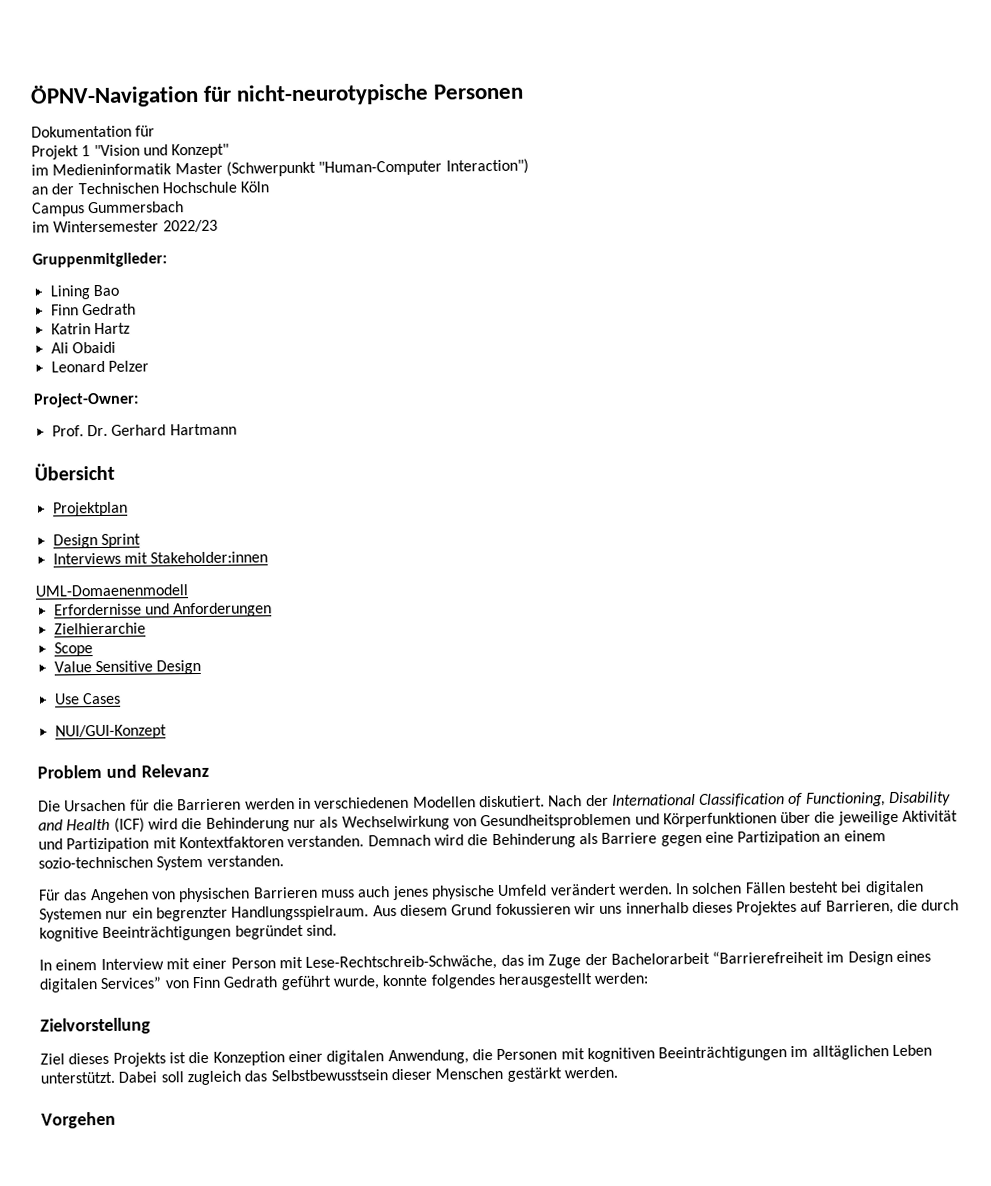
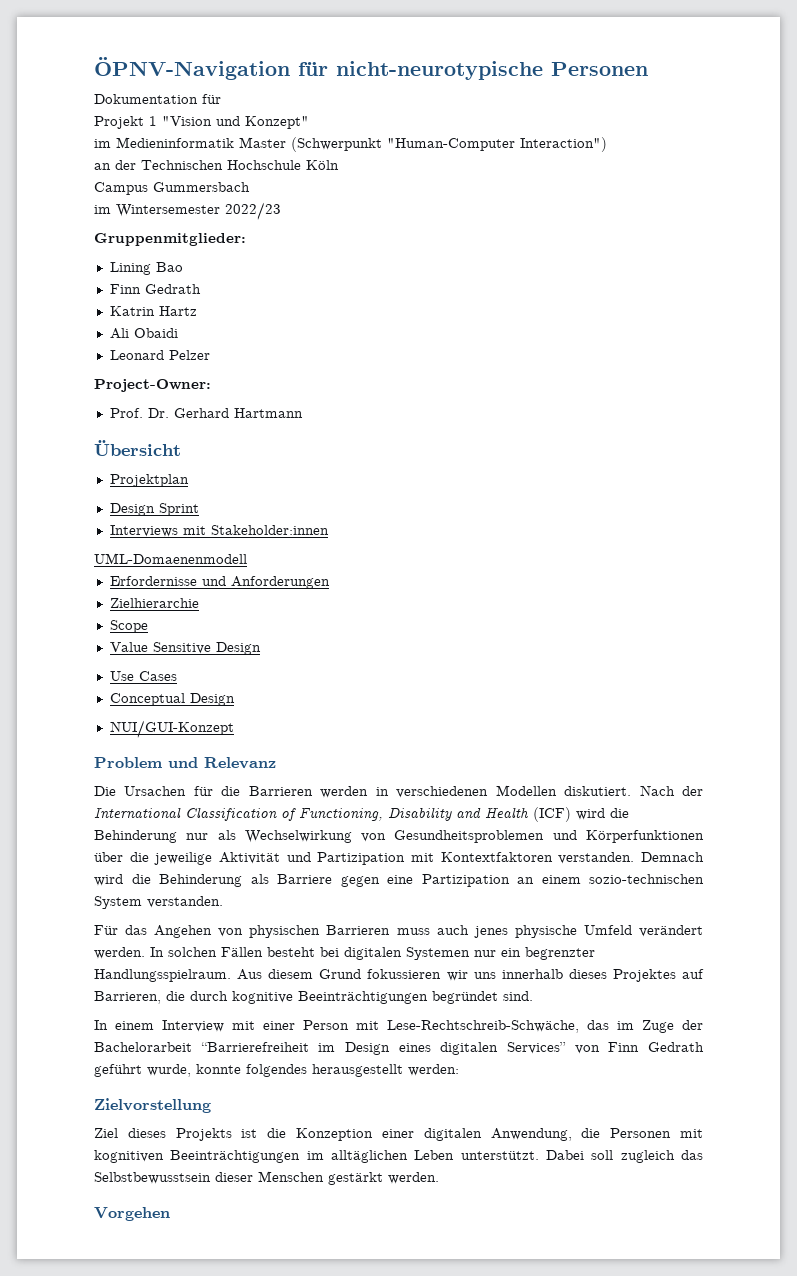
(121, 698) none -> [109,693,235,706] // Conceptual Design

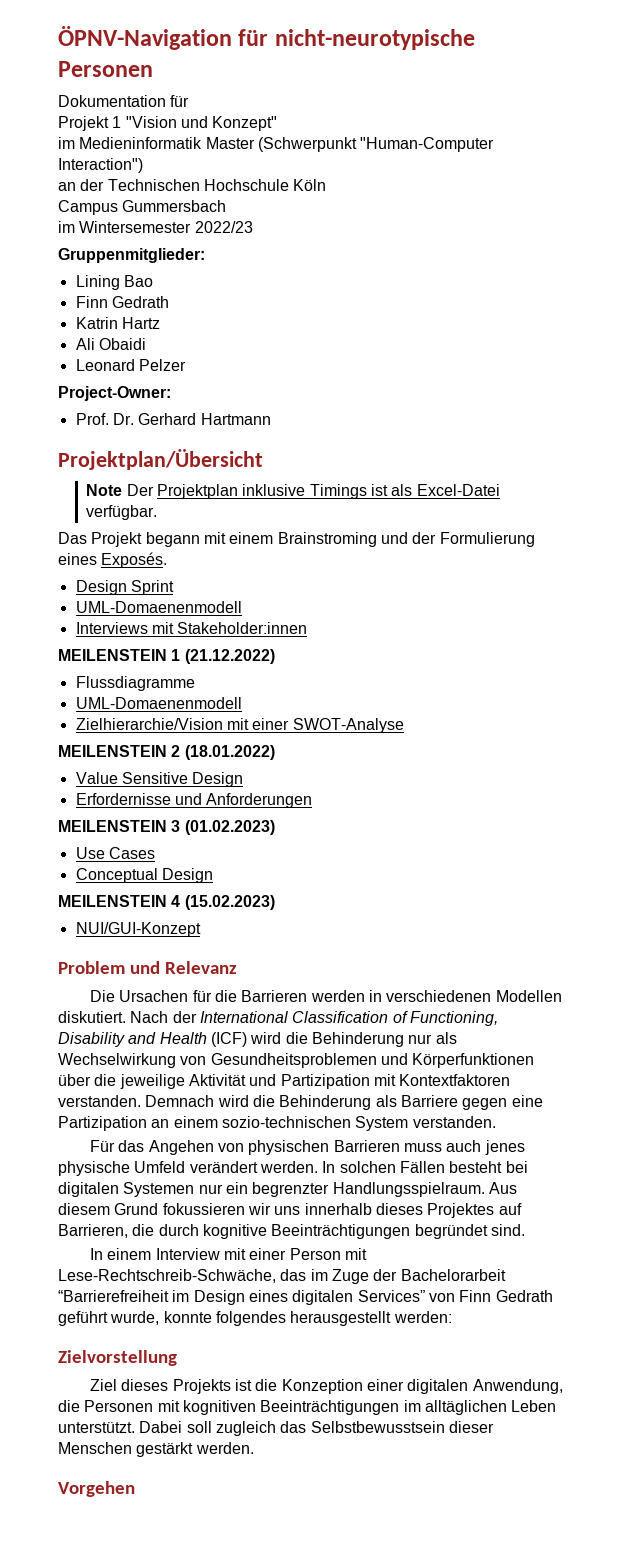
[94,440,181,456] [109,474,189,487] Übersicht // Projektplan -> [58,449,263,470] [86,484,500,499] [86,505,158,520] [58,532,535,547] [58,552,168,568] Projektplan/Übersicht // Note Der Projektplan inklusive Timings ist als Excel-Datei verfügbar. // Das Projekt begann mit einem Brainstroming und der Formulierung eines Exposés.
(199, 509) none -> [75,601,242,613] // UML-Domaenenmodell
[94,553,247,564] [109,576,330,589] [109,598,199,608] [109,620,148,633] [109,642,261,655] UML-Domaenenmodell // Erfordernisse und Anforderungen // Zielhierarchie // Scope // Value Sensitive Design -> [58,649,275,664] [75,676,195,691] [75,697,242,709] [75,718,404,733] [58,745,275,760] [75,772,244,787] [75,793,313,808] [58,820,275,835] MEILENSTEIN 1 (21.12.2022) // Flussdiagramme // UML-Domaenenmodell // Zielhierarchie/Vision mit einer SWOT-Analyse // MEILENSTEIN 2 (18.01.2022) // Value Sensitive Design // Erfordernisse und Anforderungen // MEILENSTEIN 3 (01.02.2023)
(235, 699) none -> [58,895,275,910] // MEILENSTEIN 4 (15.02.2023)

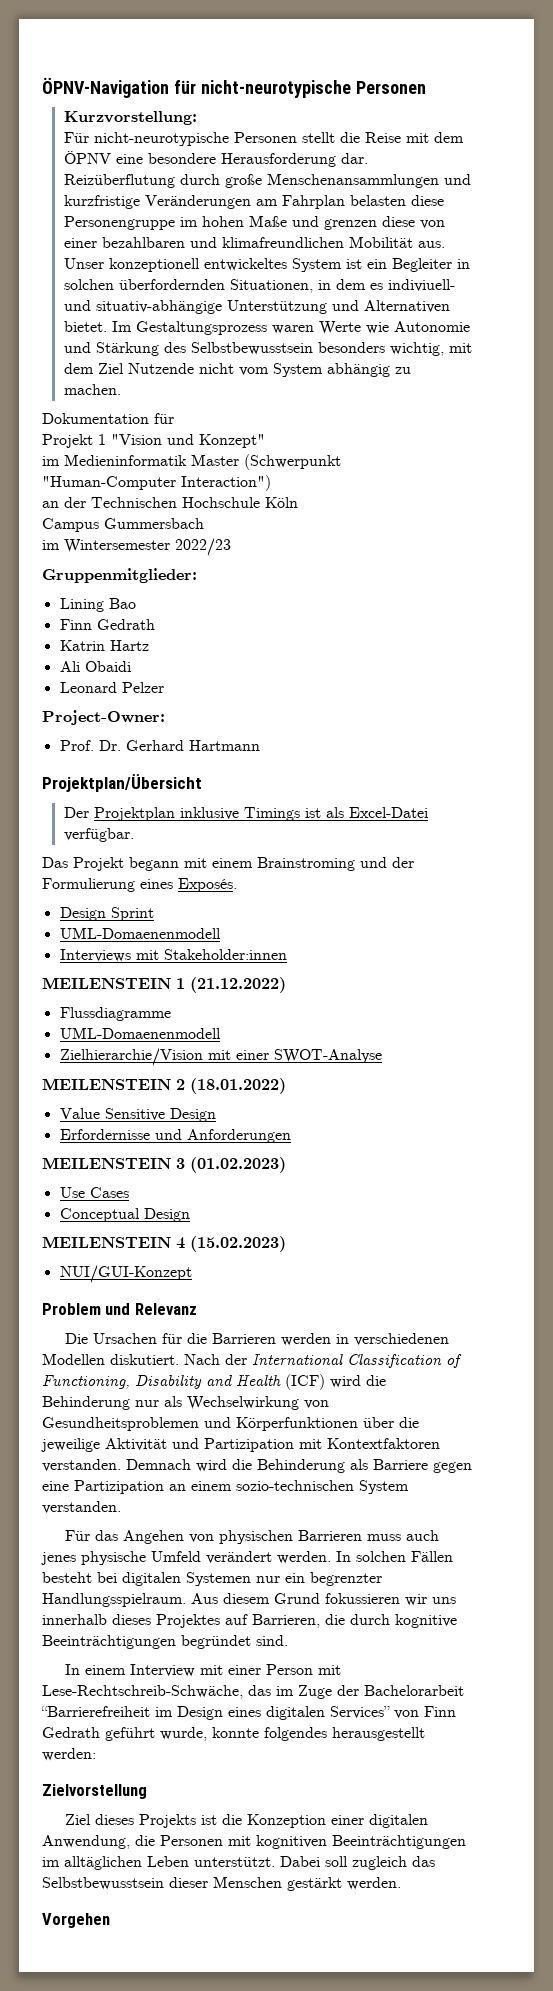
(153, 69) none -> [63,111,197,125] [63,132,464,146] [63,151,368,167] [63,173,471,188] [63,195,444,209] [63,215,445,230] [63,236,445,248] [63,258,470,272] [63,279,455,293] [63,300,450,314] [63,321,470,335] [63,342,472,356] [63,363,411,377] [63,384,121,395] // Kurzvorstellung: // Für nicht-neurotypische Personen stellt die Reise mit dem ÖPNV eine besondere Herausforderung dar. Reizüberflutung durch große Menschenansammlungen und kurzfristige Veränderungen am Fahrplan belasten diese Personengruppe im hohen Maße und grenzen diese von einer bezahlbaren und klimafreundlichen Mobilität aus. Unser konzeptionell entwickeltes System ist ein Begleiter in solchen überfordernden Situationen, in dem es indiviuell- und situativ-abhängige Unterstützung und Alternativen bietet. Im Gestaltungsprozess waren Werte wie Autonomie und Stärkung des Selbstbewusstsein besonders wichtig, mit dem Ziel Nutzende nicht vom System abhängig zu machen.
[86,484,123,496] Note -> (202, 783) none

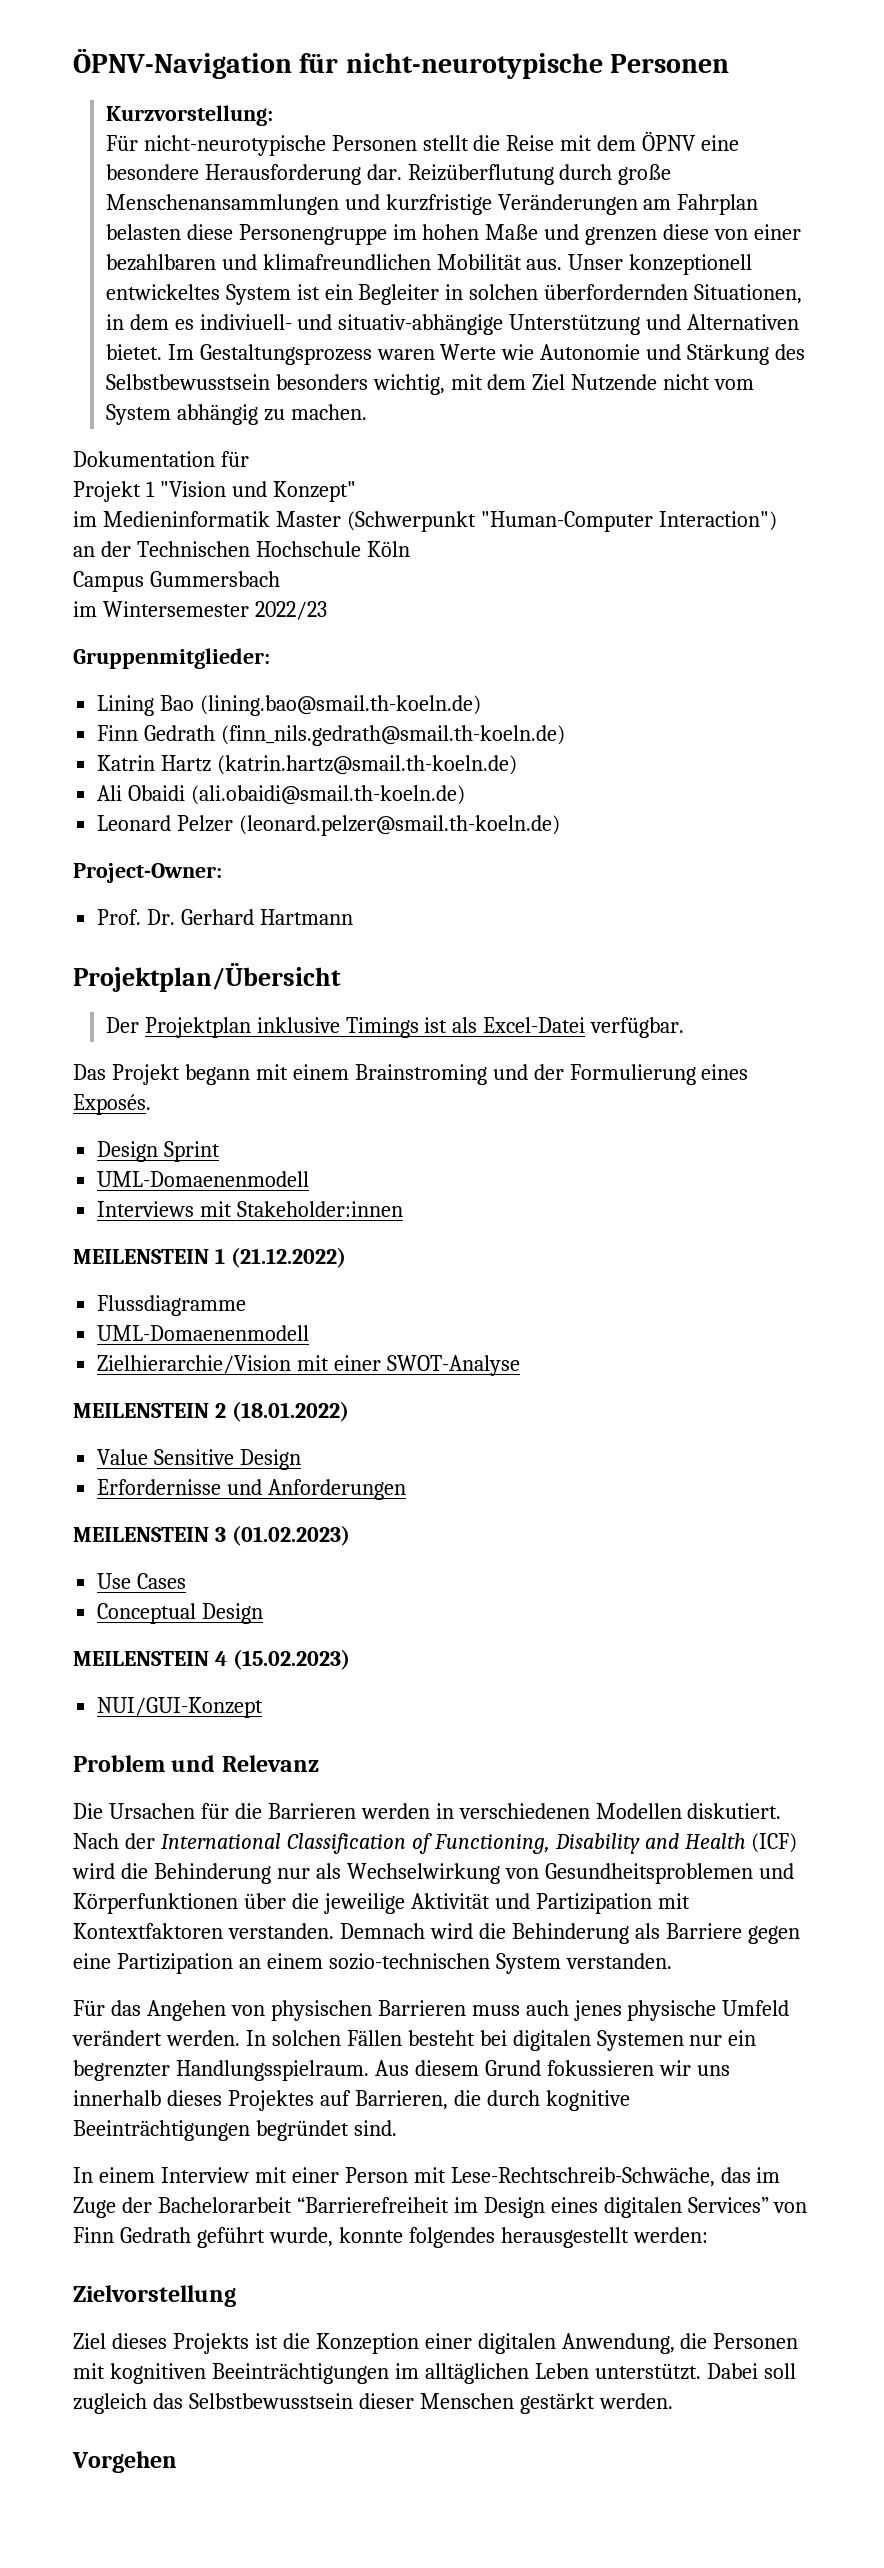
[59,619,155,630] // Finn Gedrath -> [200,695,482,716] [97,725,566,746] (lining.bao@smail.th-koeln.de) // Finn Gedrath (finn_nils.gedrath@smail.th-koeln.de)
(149, 645) none -> [217,755,518,775] (katrin.hartz@smail.th-koeln.de)
(131, 666) none -> [191,785,466,805] (ali.obaidi@smail.th-koeln.de)
(164, 687) none -> [239,815,561,836] (leonard.pelzer@smail.th-koeln.de)

